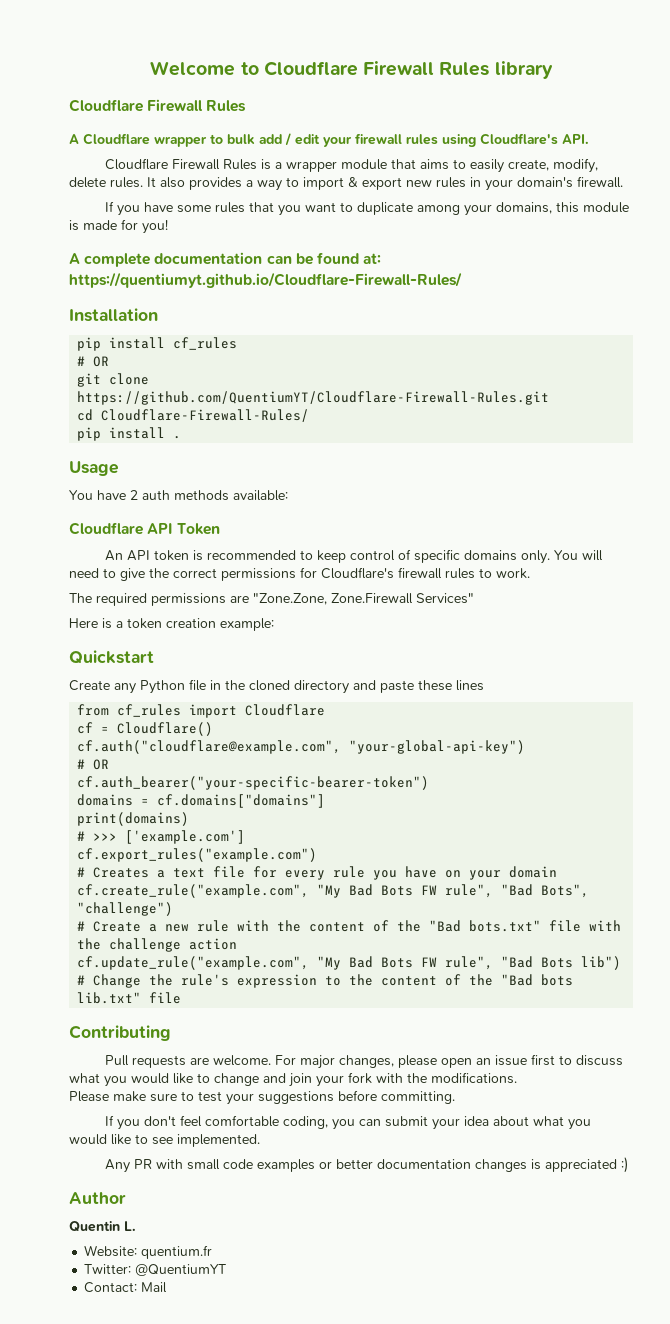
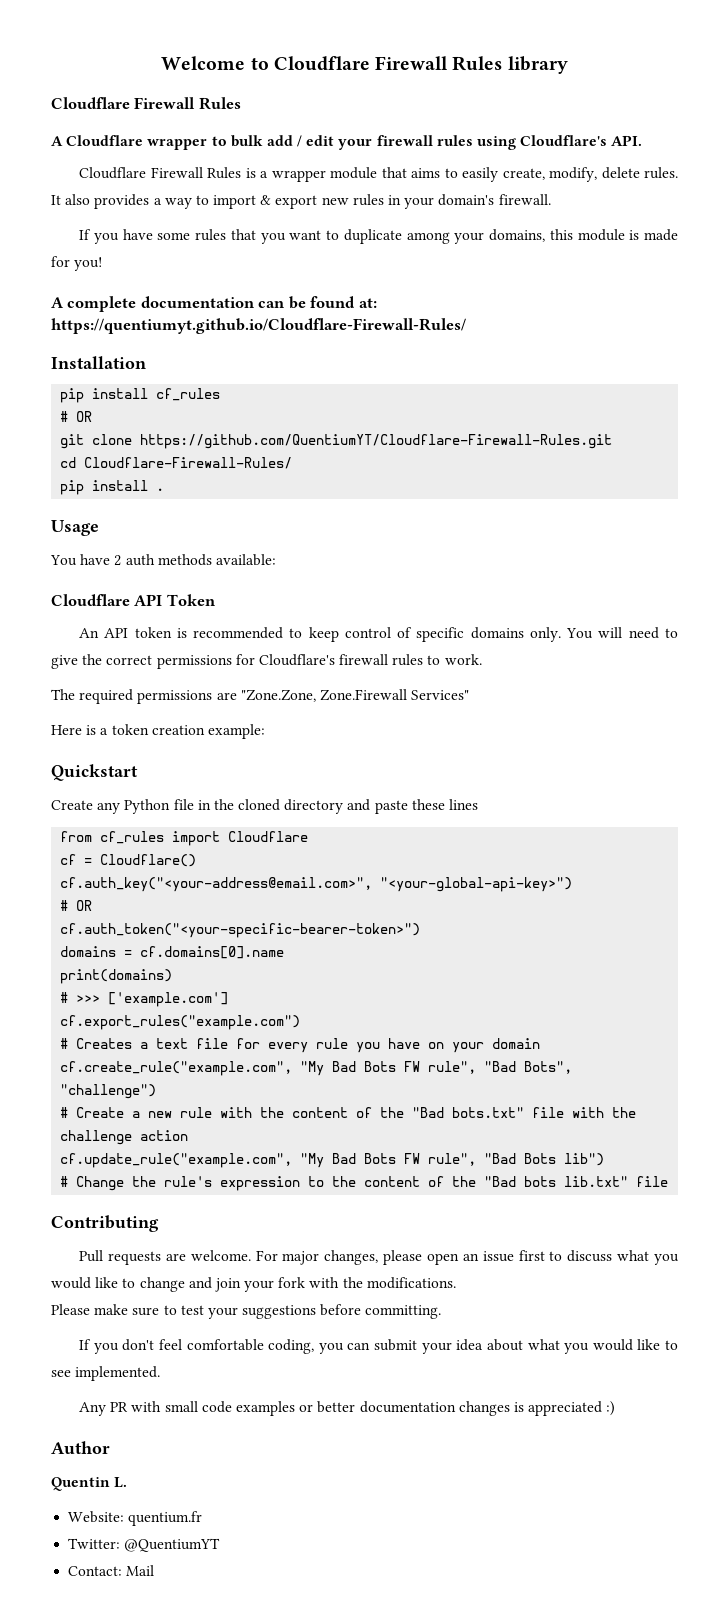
[77,740,526,754] [77,759,110,770] [77,776,430,790] cf.auth("cloudflare@example.com", "your-global-api-key") // # OR // cf.auth_bearer("your-specific-bearer-token") -> [60,877,573,892] [60,900,93,911] [60,923,421,938] cf.auth_key("<your-address@email.com>", "<your-global-api-key>") // # OR // cf.auth_token("<your-specific-bearer-token>")
[157,794,326,808] cf.domains["domains"] -> [140,946,285,959] cf.domains[0].name

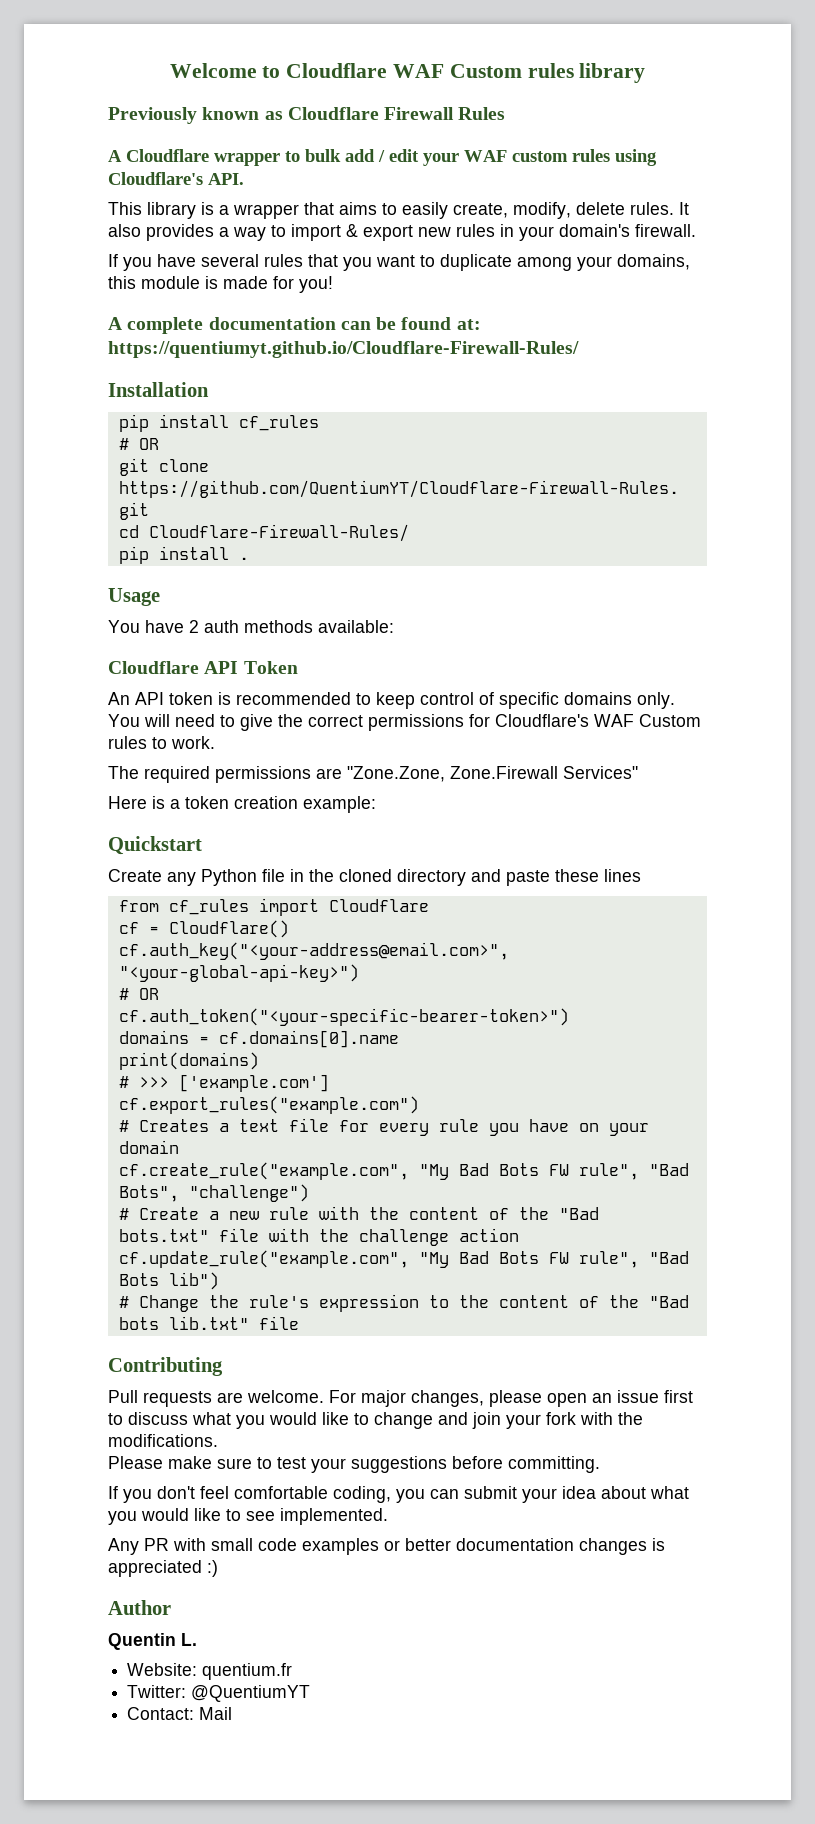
[375,56,568,74] Firewall Rules library // -> [393,63,646,83] [108,107,283,124] WAF Custom rules library // Previously known as
[376,135,433,146] firewall -> [464,150,568,162] WAF custom
[79,167,242,179] Cloudflare Firewall Rules -> [108,202,196,219] This library
[330,167,378,179] module -> (299, 211) none
[157,232,191,240] some -> [201,254,259,267] several
[339,654,389,665] firewall -> [594,714,701,727] WAF Custom

